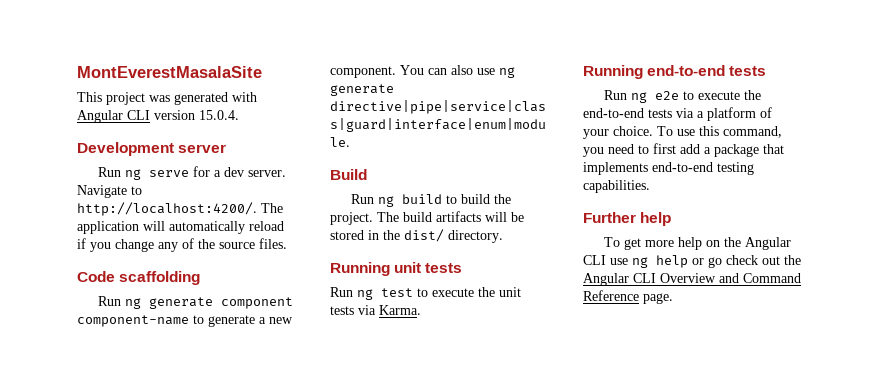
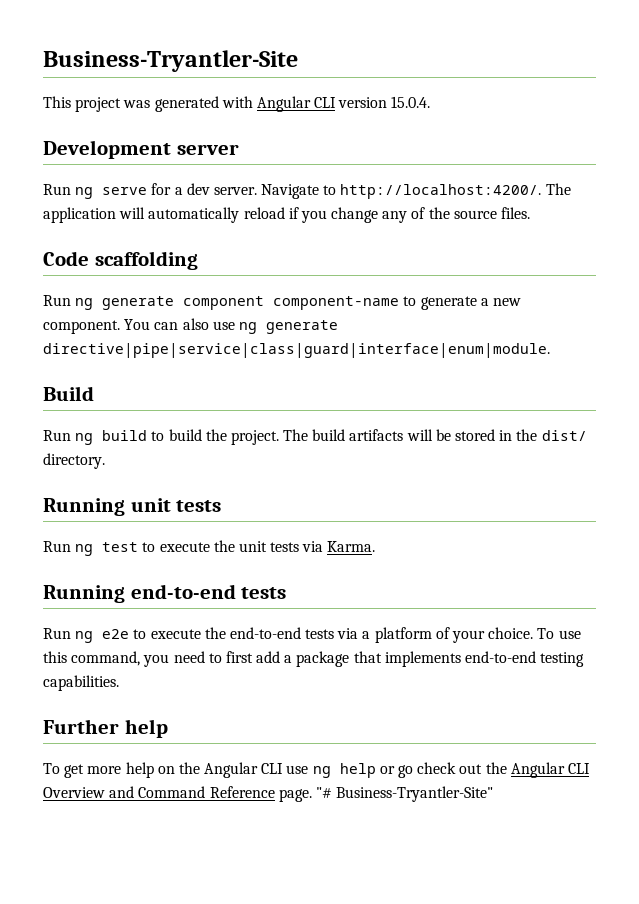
[77,66,262,78] MontEverestMasalaSite -> [43,50,298,72] Business-Tryantler-Site
(673, 298) none -> [315,786,494,802] "# Business-Tryantler-Site"

